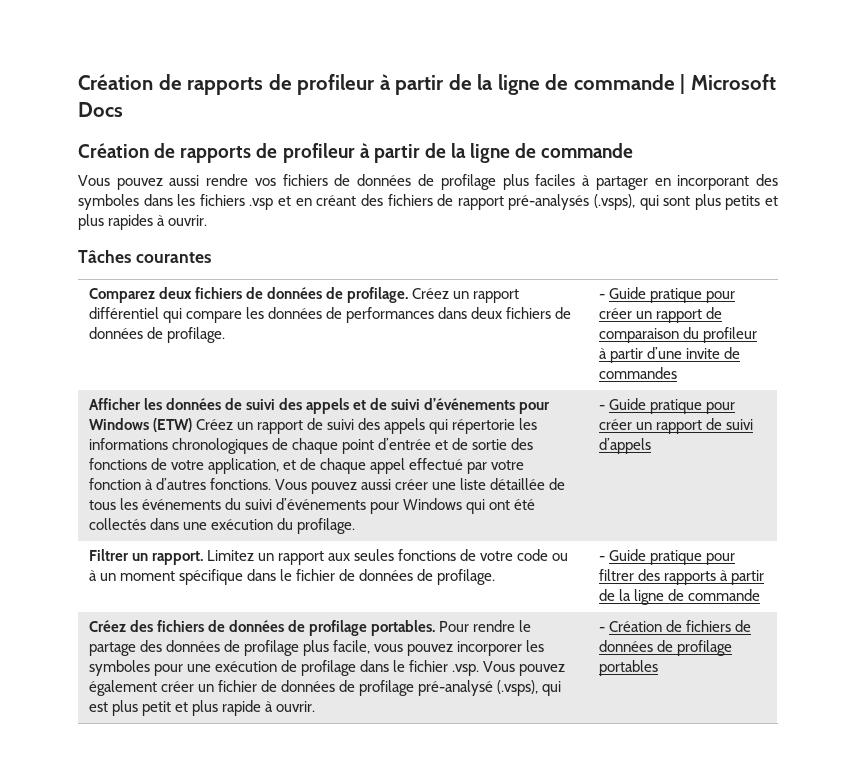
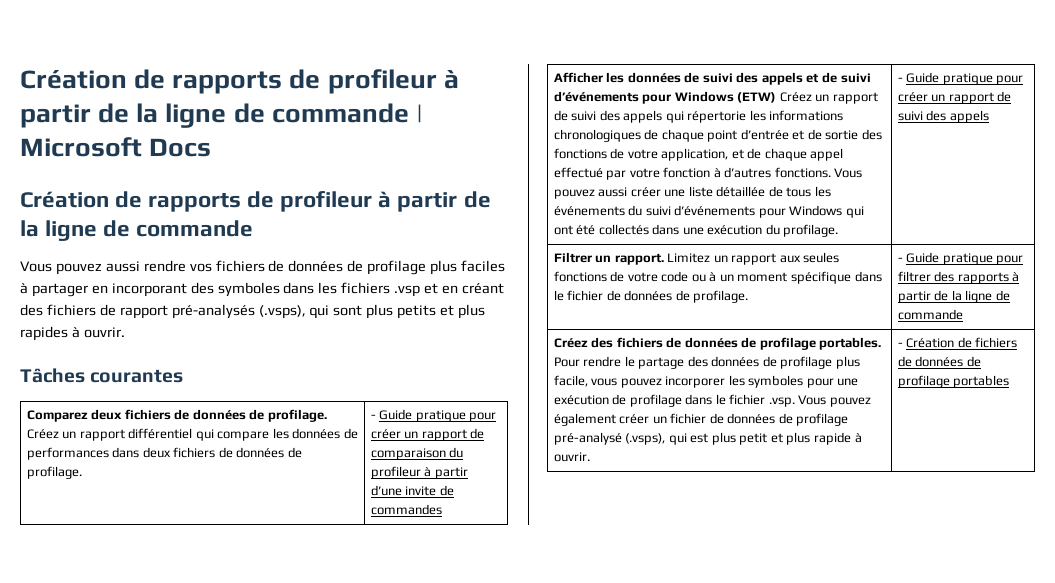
[598,438,651,454] d’appels -> [926,110,989,123] des appels

